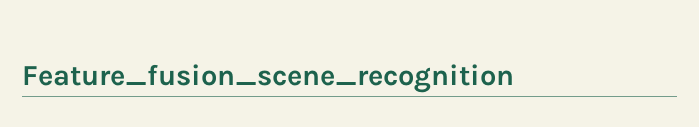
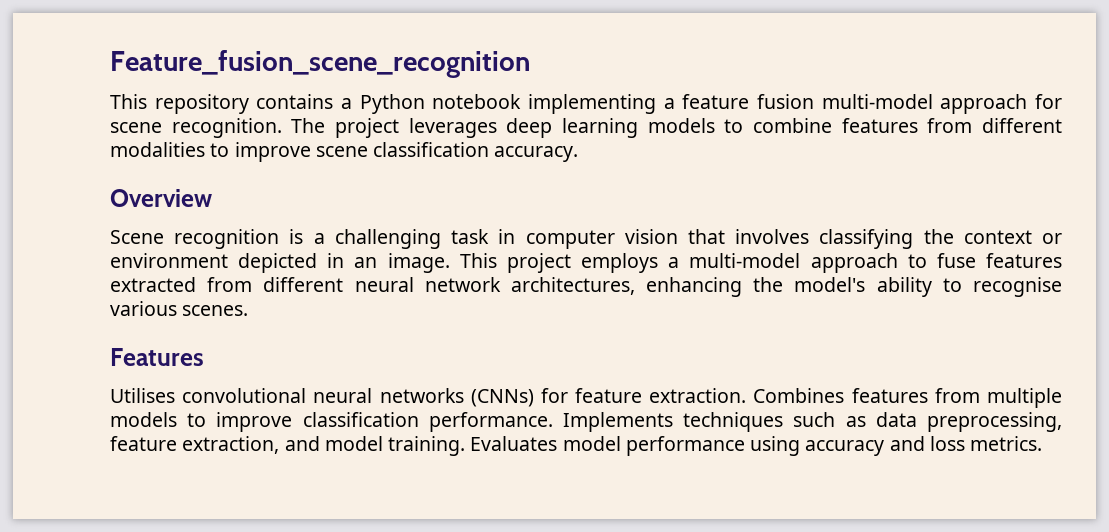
(514, 78) none -> [110,94,1062,114] [110,118,1062,138] [110,142,579,162] [110,189,212,207] [110,229,1062,249] [110,253,1062,273] [110,277,1063,297] [110,301,249,316] [110,348,204,366] [110,388,1062,408] [110,412,1063,432] [110,436,1043,456] // This repository contains a Python notebook implementing a feature fusion multi-model approach for scene recognition. The project leverages deep learning models to combine features from different modalities to improve scene classification accuracy. // Overview // Scene recognition is a challenging task in computer vision that involves classifying the context or environment depicted in an image. This project employs a multi-model approach to fuse features extracted from different neural network architectures, enhancing the model's ability to recognise various scenes. // Features // Utilises convolutional neural networks (CNNs) for feature extraction. Combines features from multiple models to improve classification performance. Implements techniques such as data preprocessing, feature extraction, and model training. Evaluates model performance using accuracy and loss metrics.

